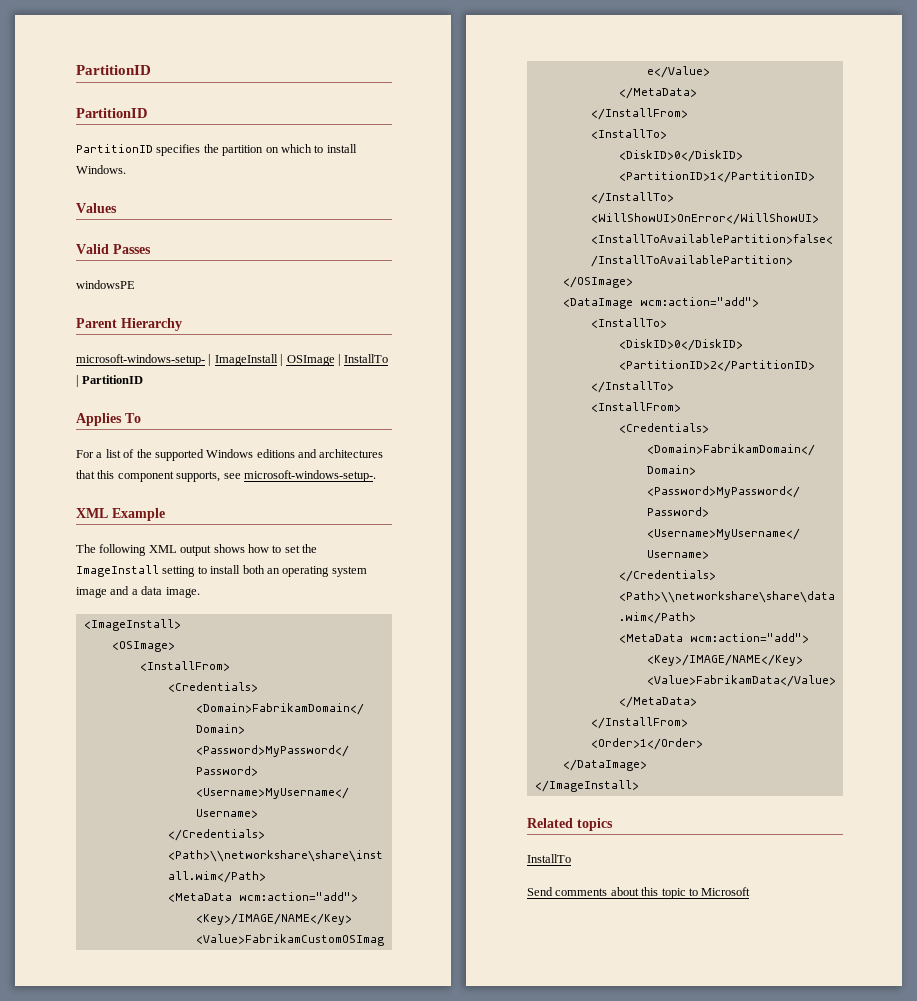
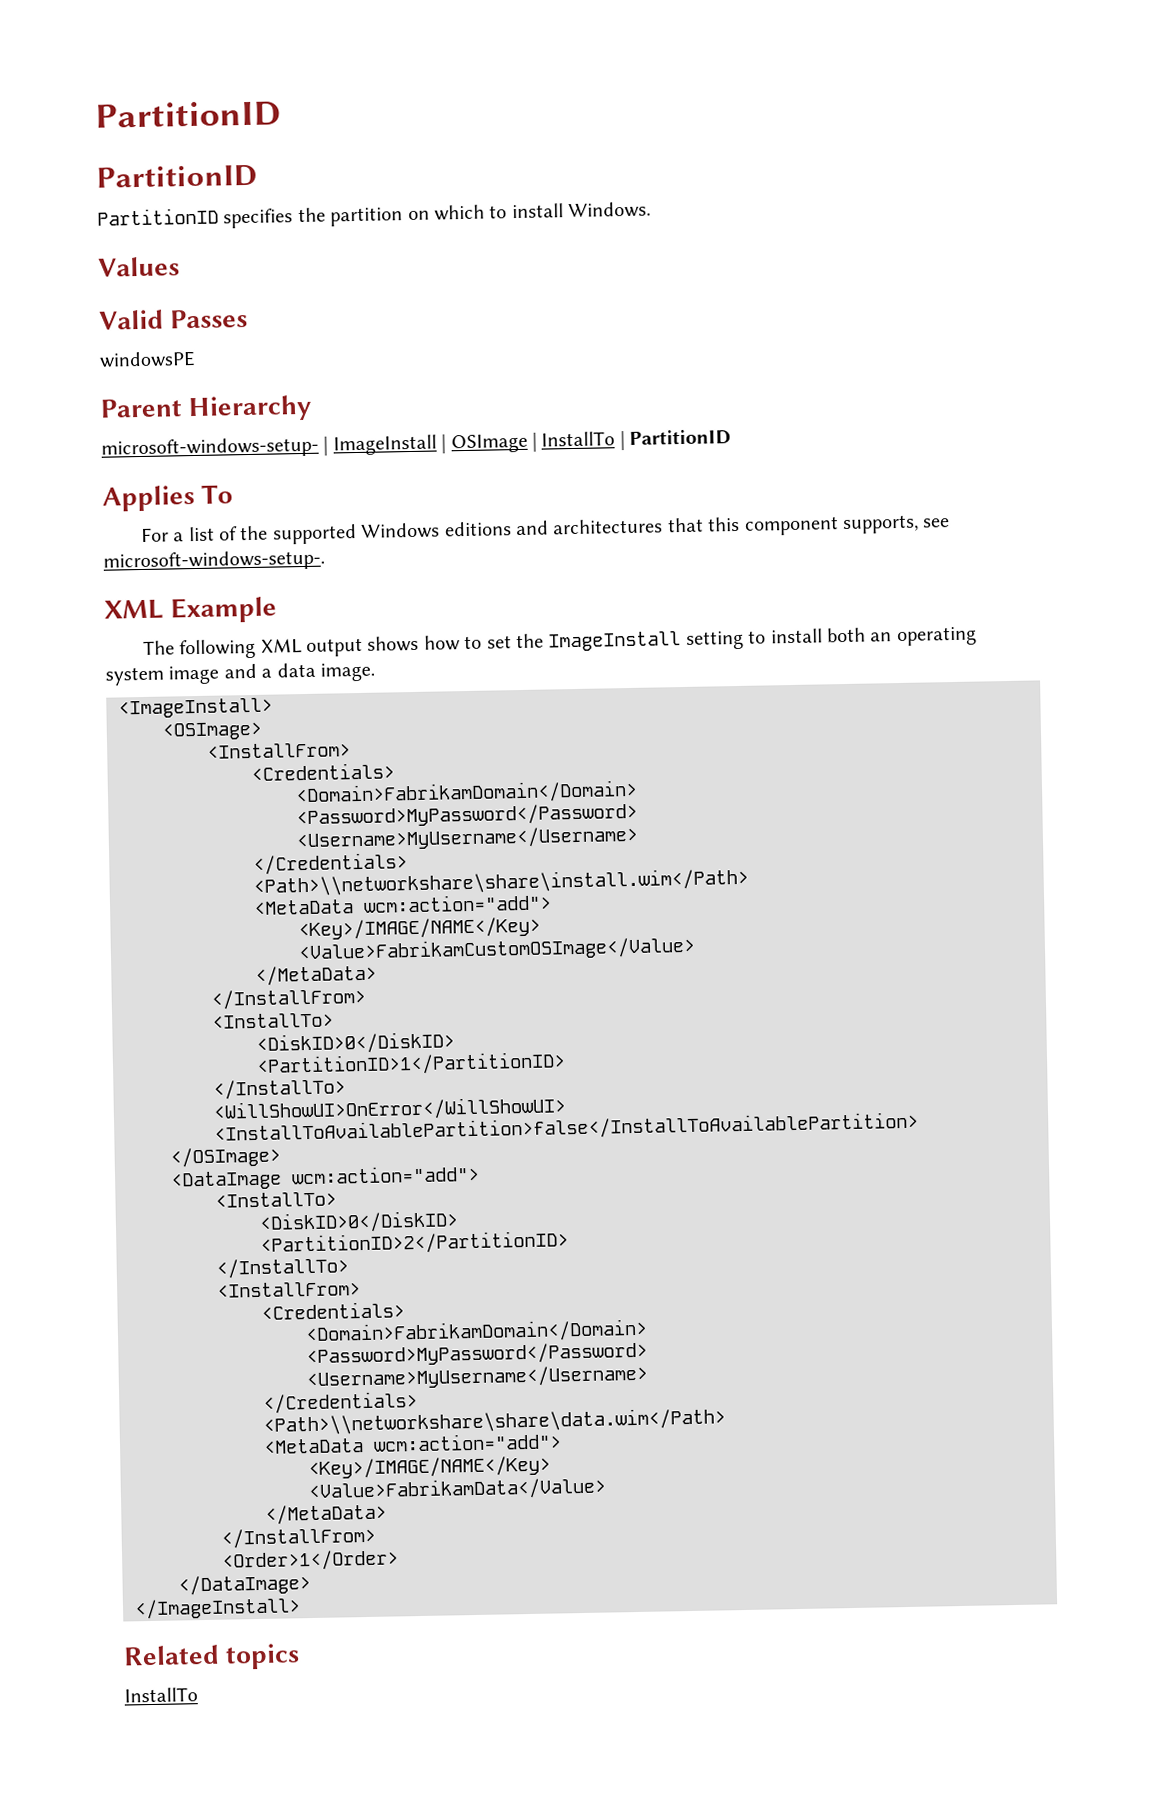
[527,887,751,899] // Send comments about this topic to Microsoft -> (198, 1695) none

